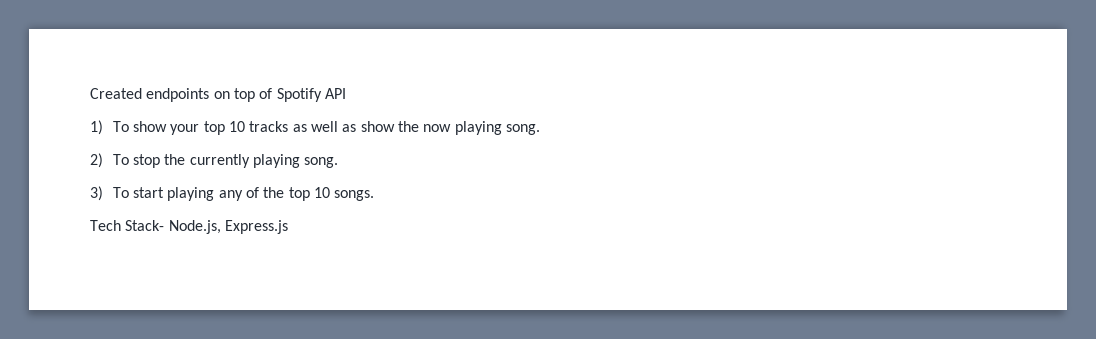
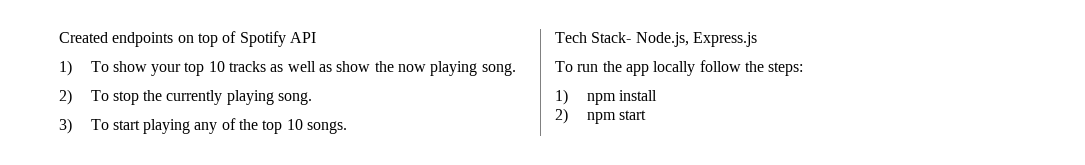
(288, 227) none -> [555,60,804,76] [555,89,657,105] [555,108,646,124] // To run the app locally follow the steps: // 1) npm install // 2) npm start

